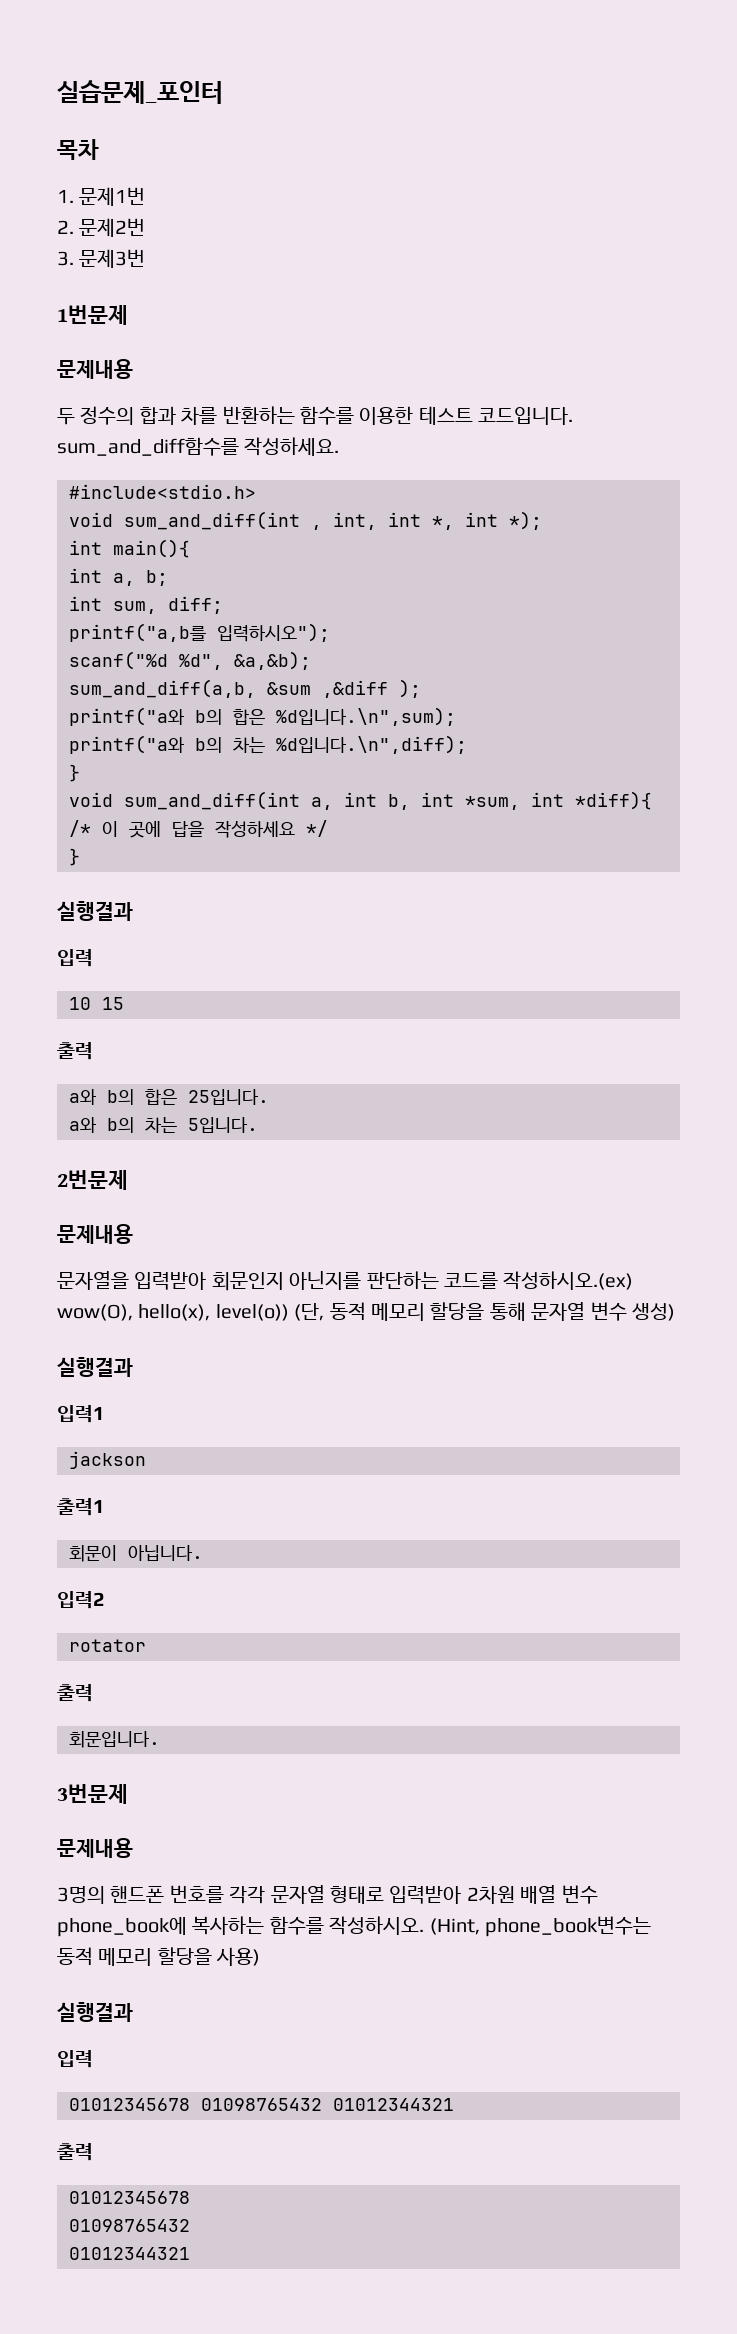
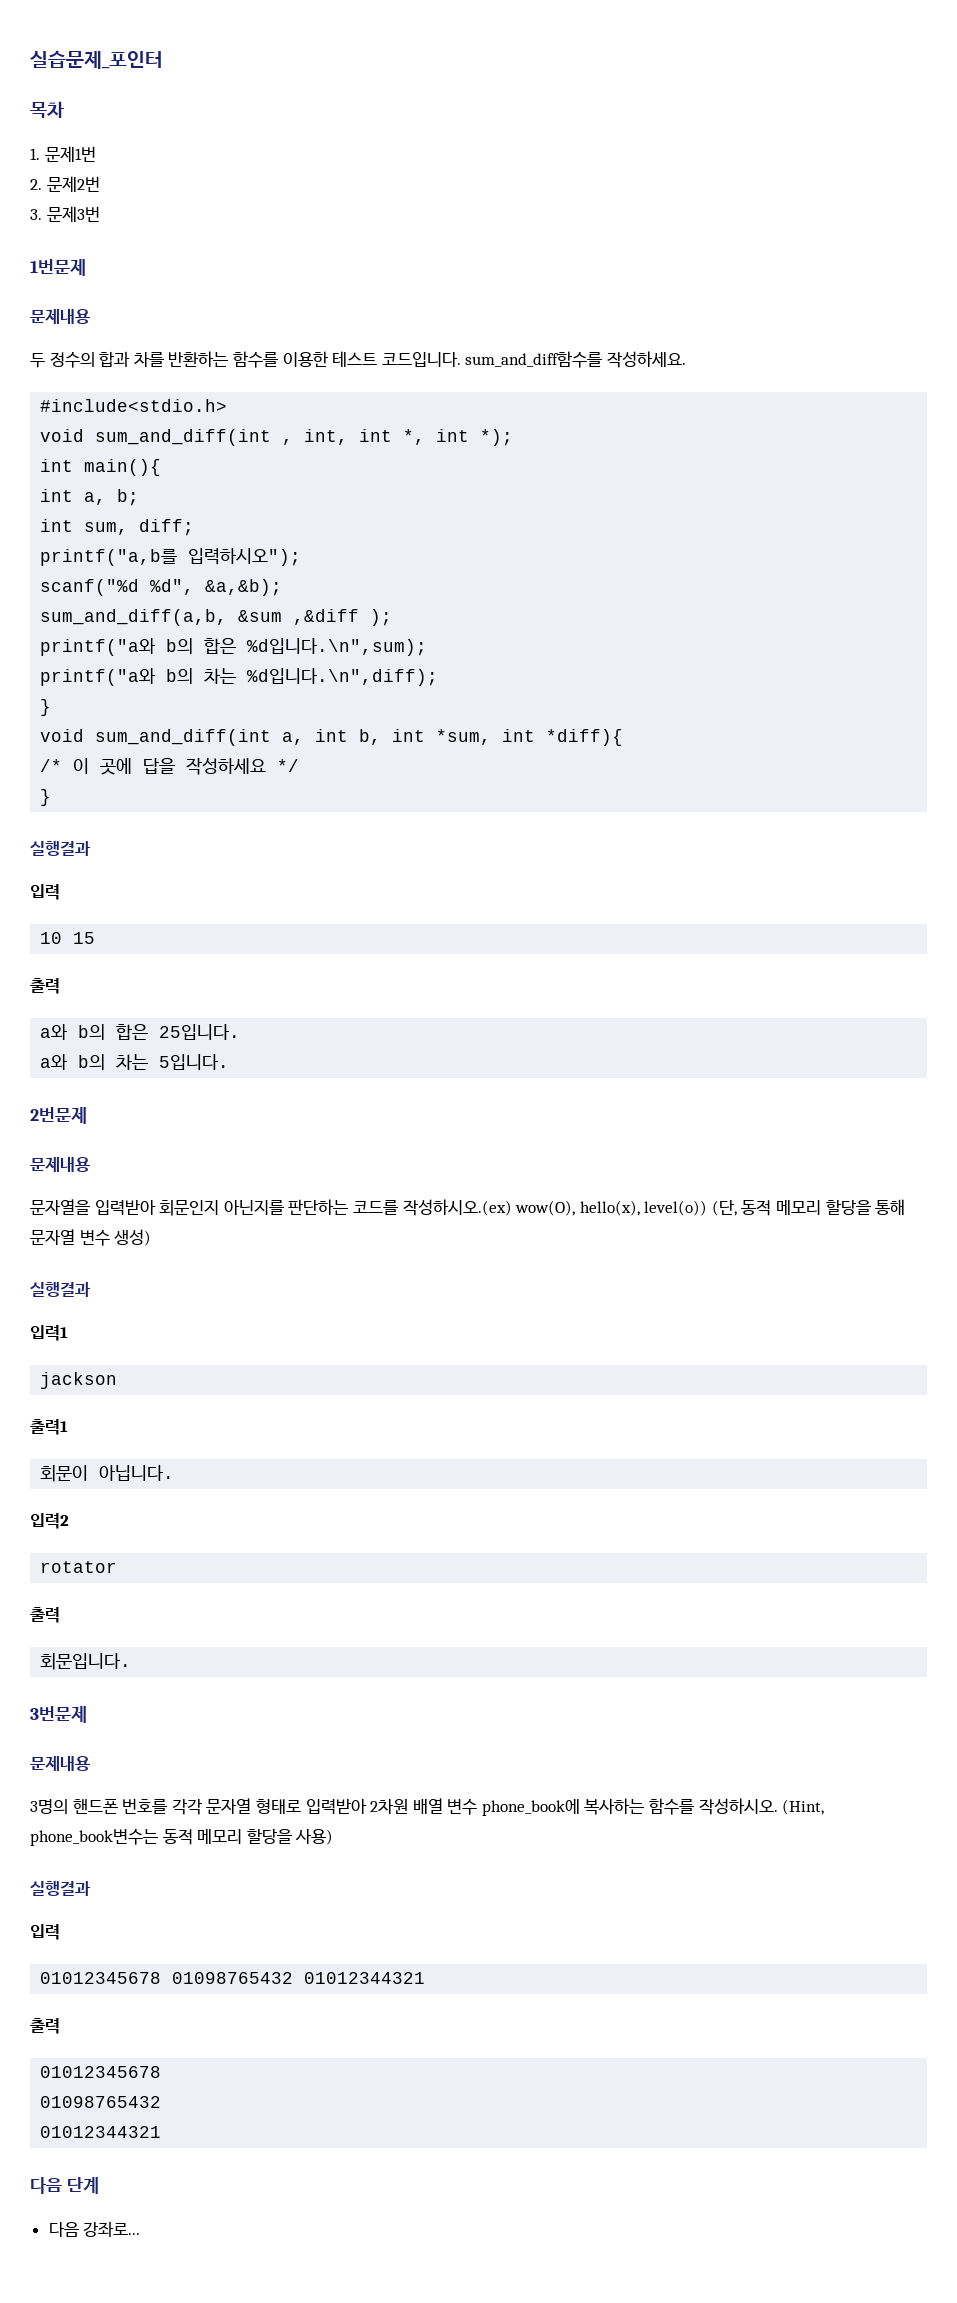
(190, 2253) none -> [30,2177,99,2194] [48,2221,141,2237] // 다음 단계 // 다음 강좌로...

